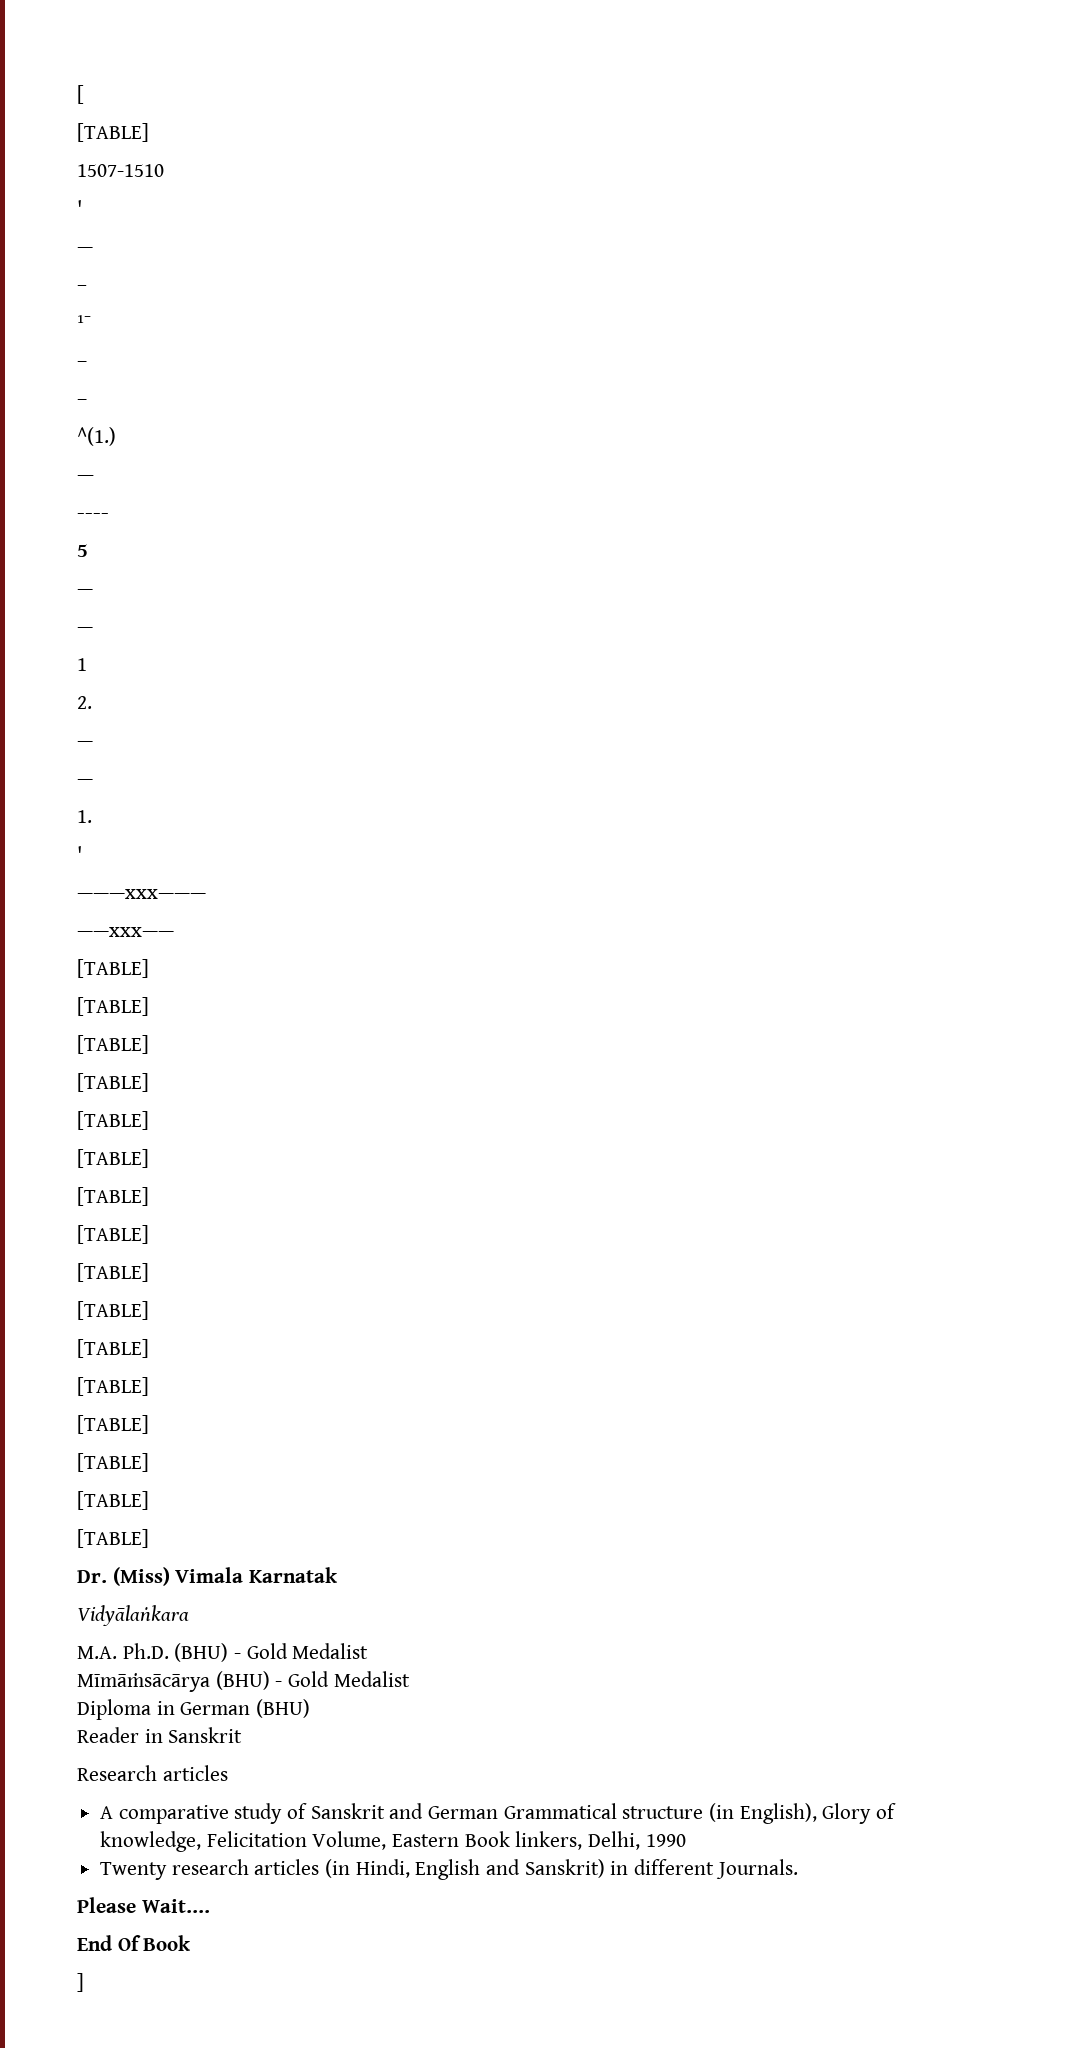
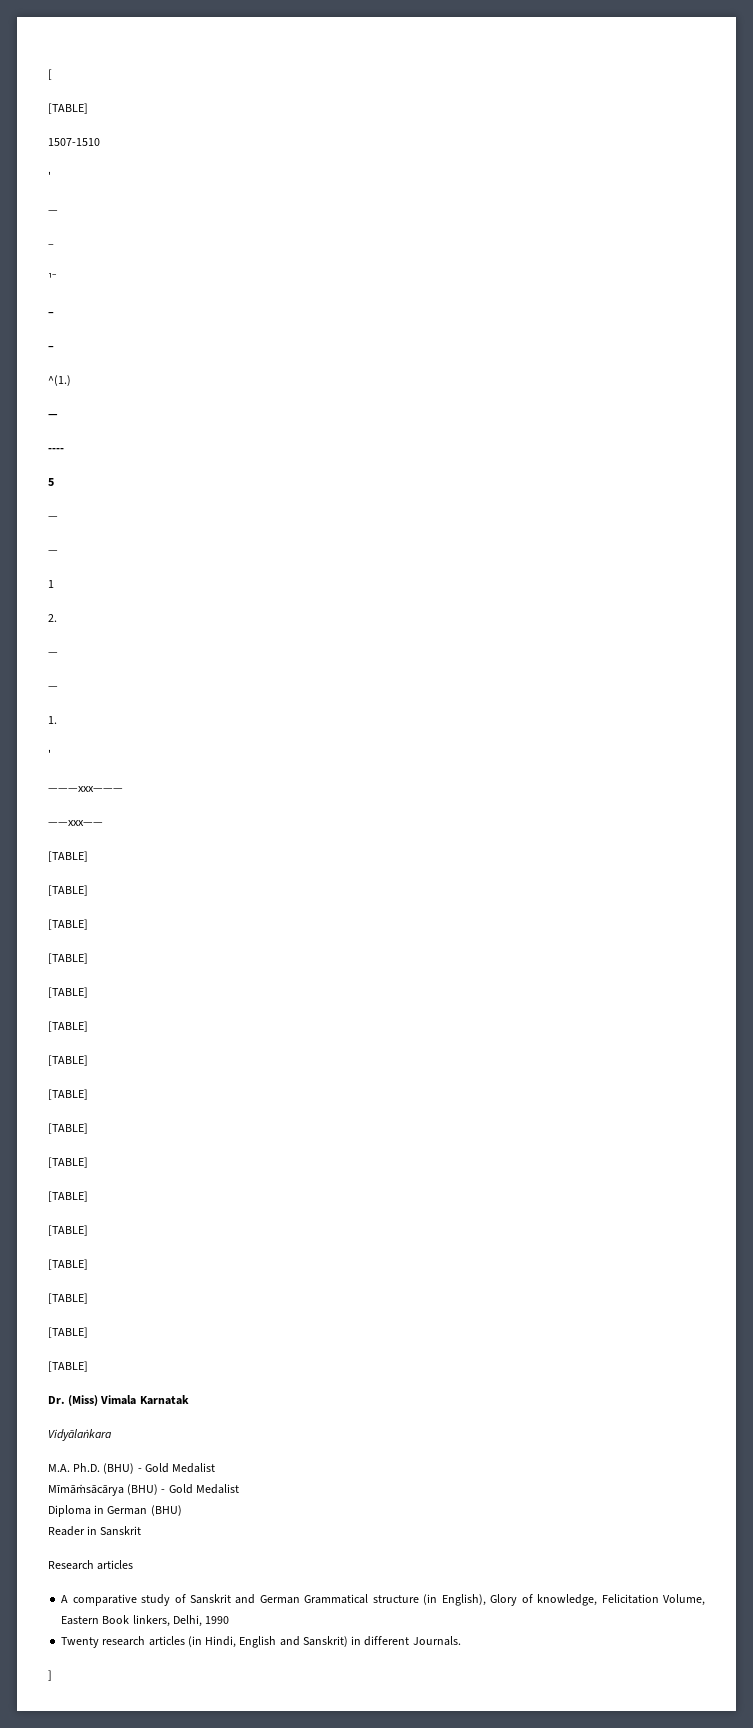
[77,1897,210,1913] [77,1935,192,1951] // Please Wait.... // End Of Book -> (461, 1641) none

